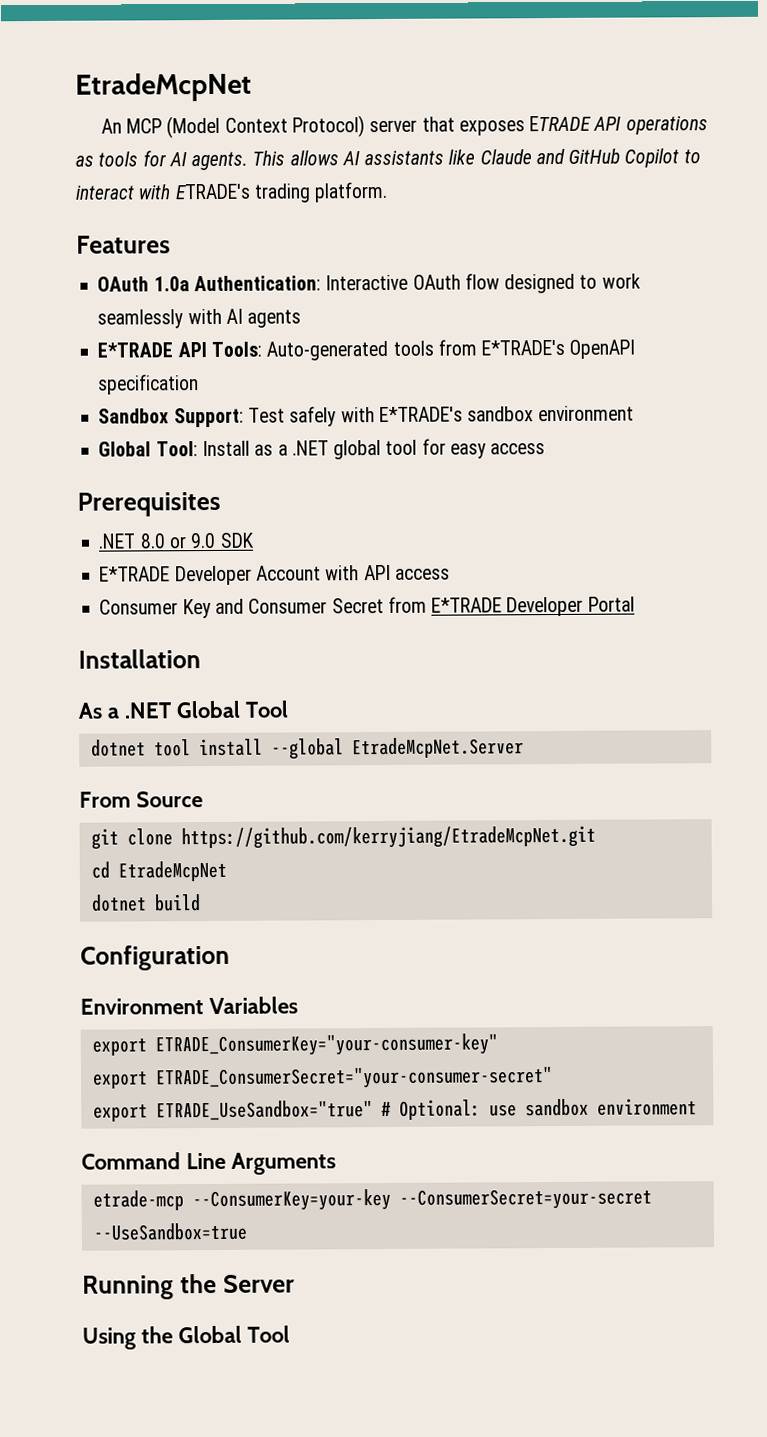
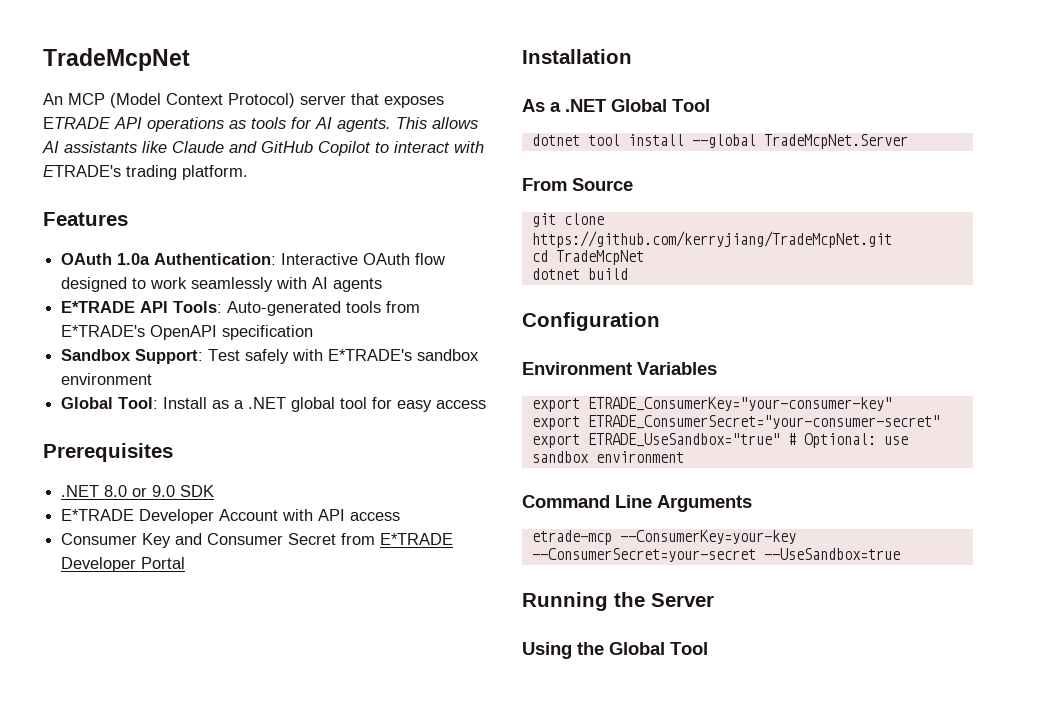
[75,72,252,102] EtradeMcpNet -> [43,48,190,71] TradeMcpNet
[351,737,524,759] EtradeMcpNet.Server -> [763,134,908,149] TradeMcpNet.Server
[180,825,596,850] https://github.com/kerryjiang/EtradeMcpNet.git -> [531,231,892,248] https://github.com/kerryjiang/TradeMcpNet.git
[117,860,227,882] EtradeMcpNet -> [555,250,644,265] TradeMcpNet

